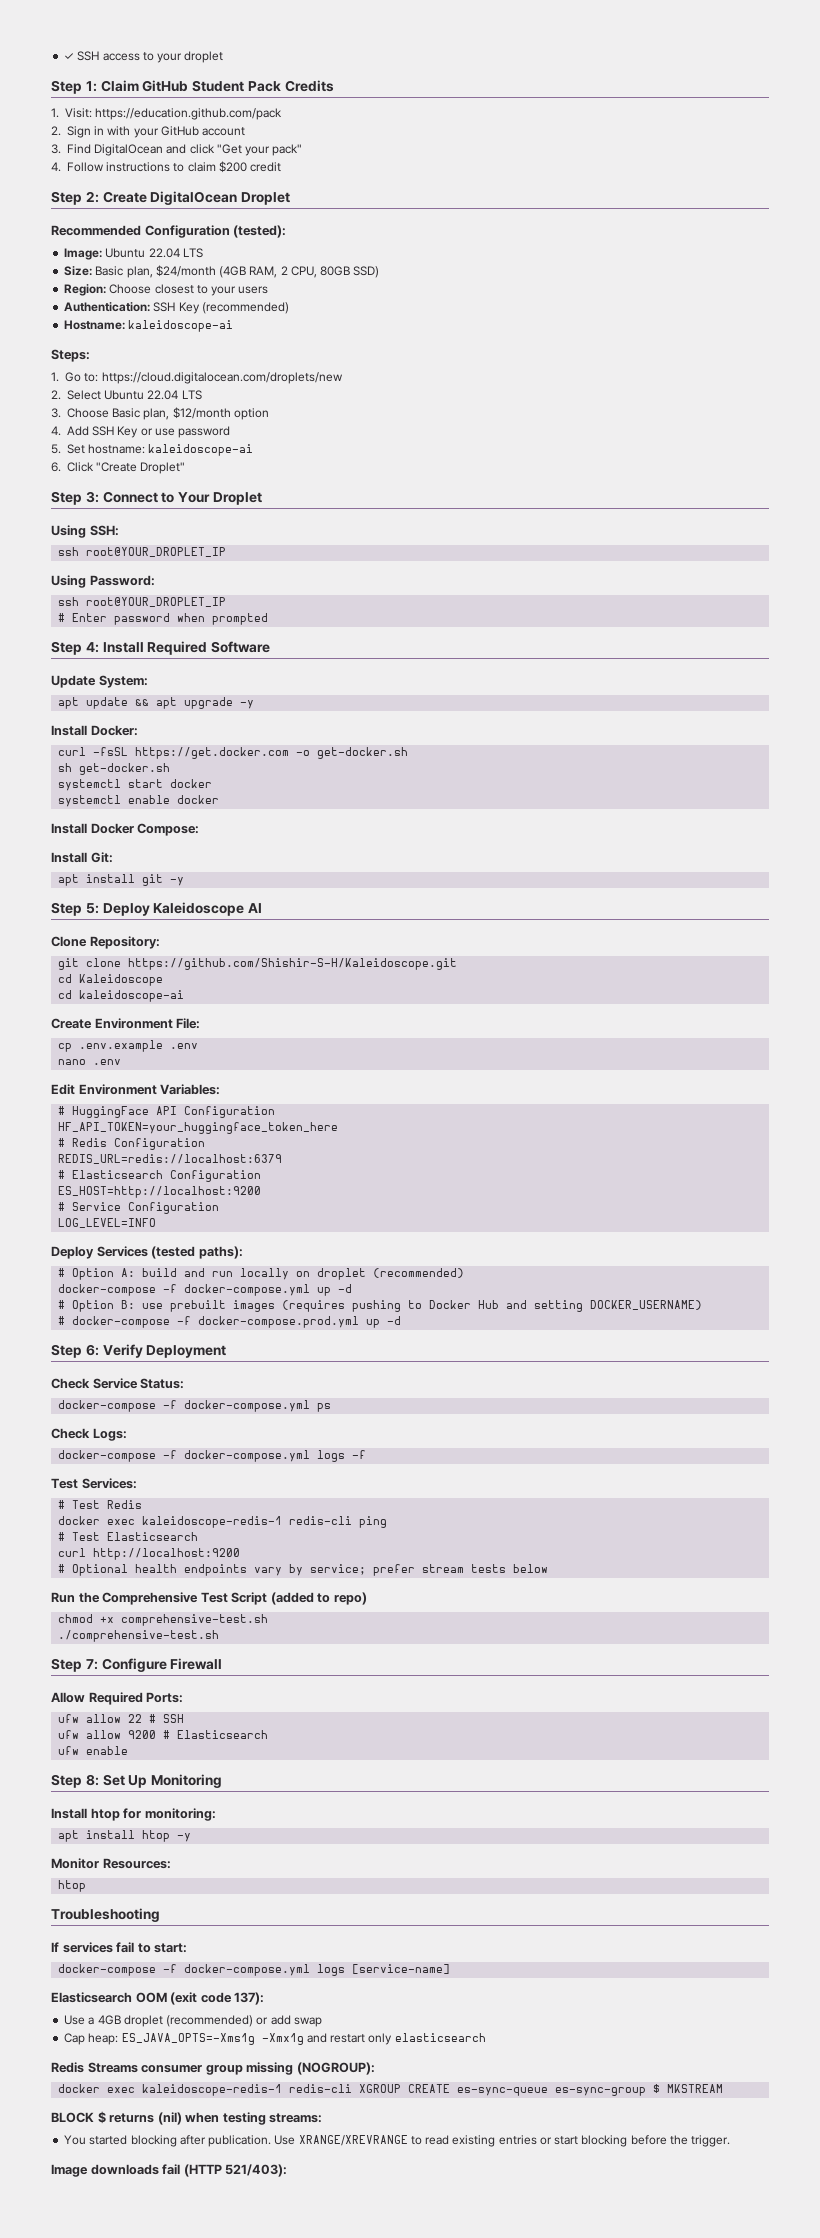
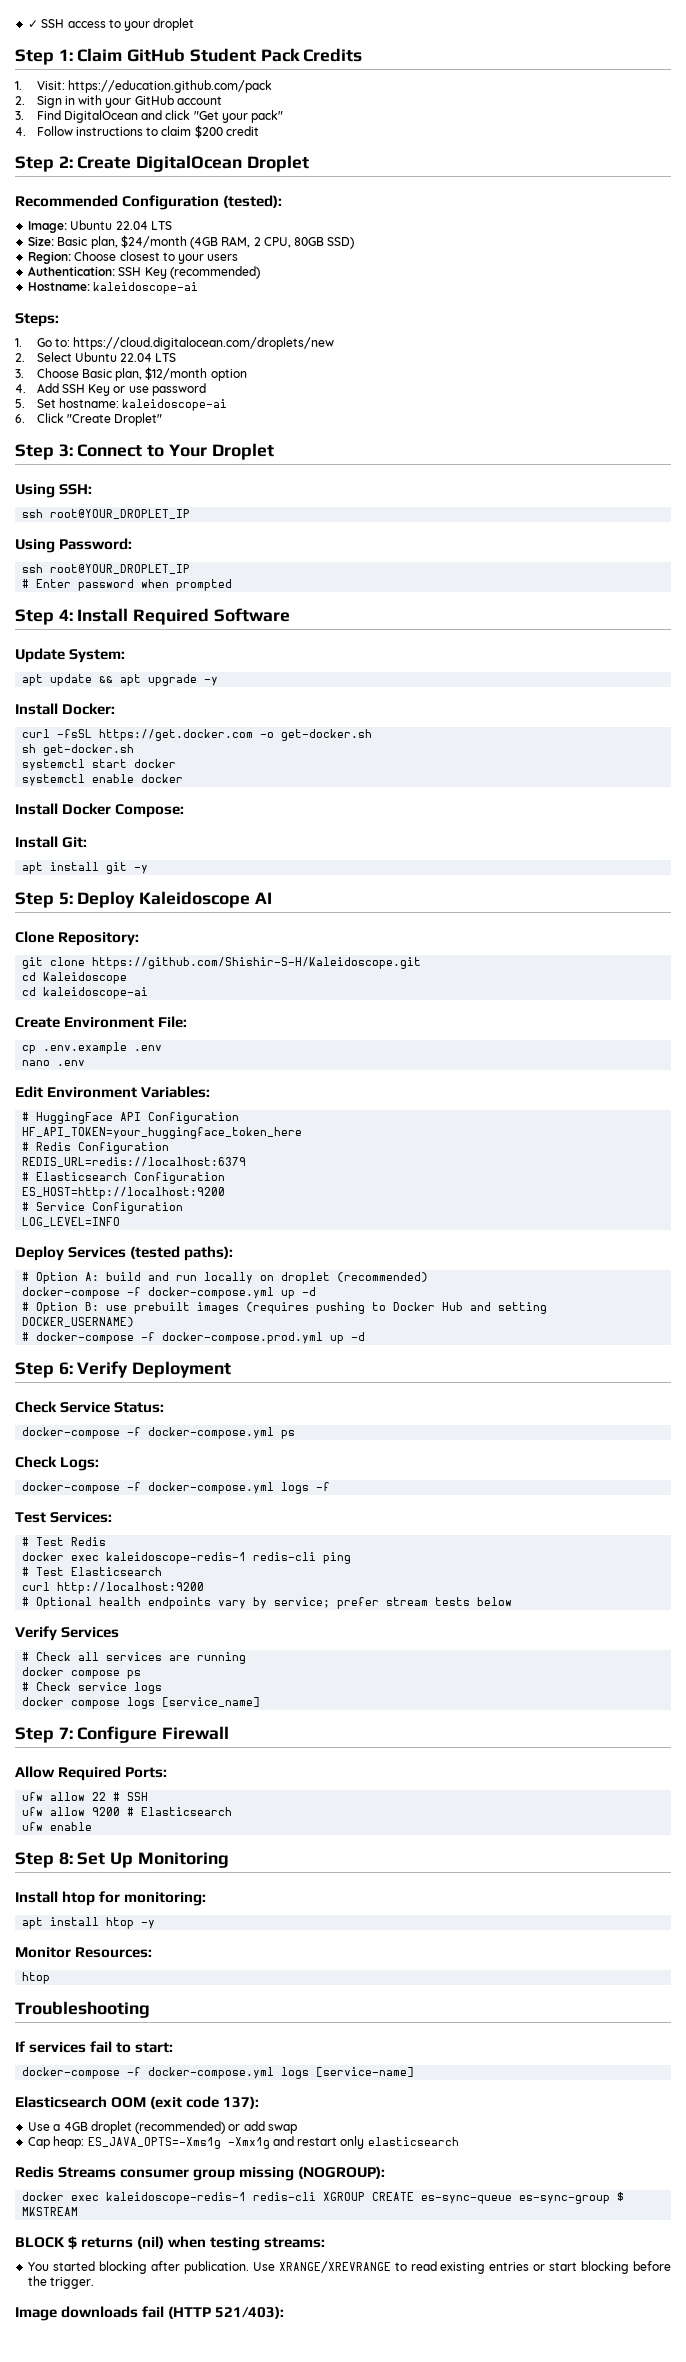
[51,1592,367,1605] [58,1614,269,1626] [58,1630,220,1642] Run the Comprehensive Test Script (added to repo) // chmod +x comprehensive-test.sh // ./comprehensive-test.sh -> [15,1626,120,1641] [22,1652,247,1664] [22,1667,142,1679] [22,1682,163,1694] [22,1697,261,1709] Verify Services // # Check all services are running // docker compose ps // # Check service logs // docker compose logs [service_name]

